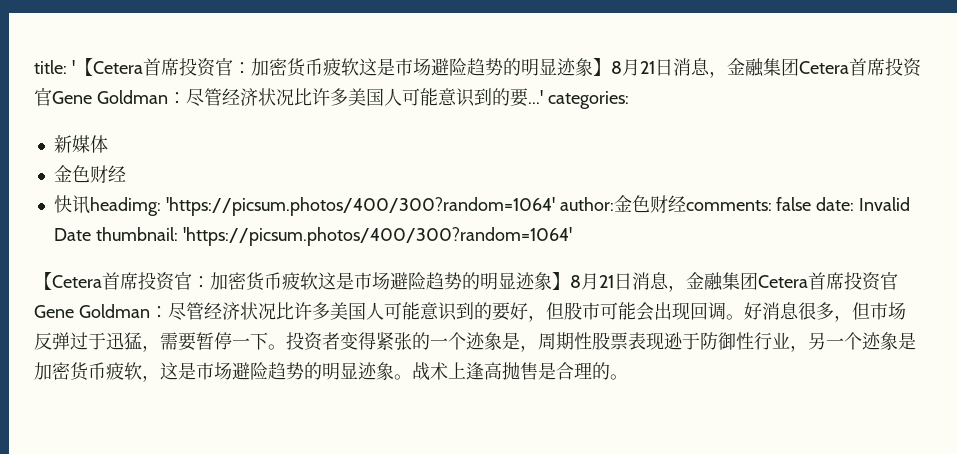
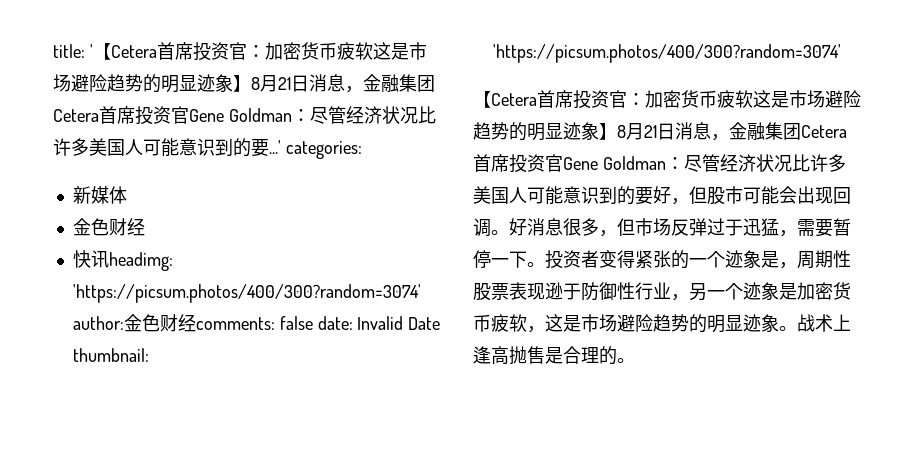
[165,197,555,216] 'https://picsum.photos/400/300?random=1064' -> [72,284,421,303] 'https://picsum.photos/400/300?random=3074'
[182,227,572,246] 'https://picsum.photos/400/300?random=1064' -> [492,44,841,63] 'https://picsum.photos/400/300?random=3074'

